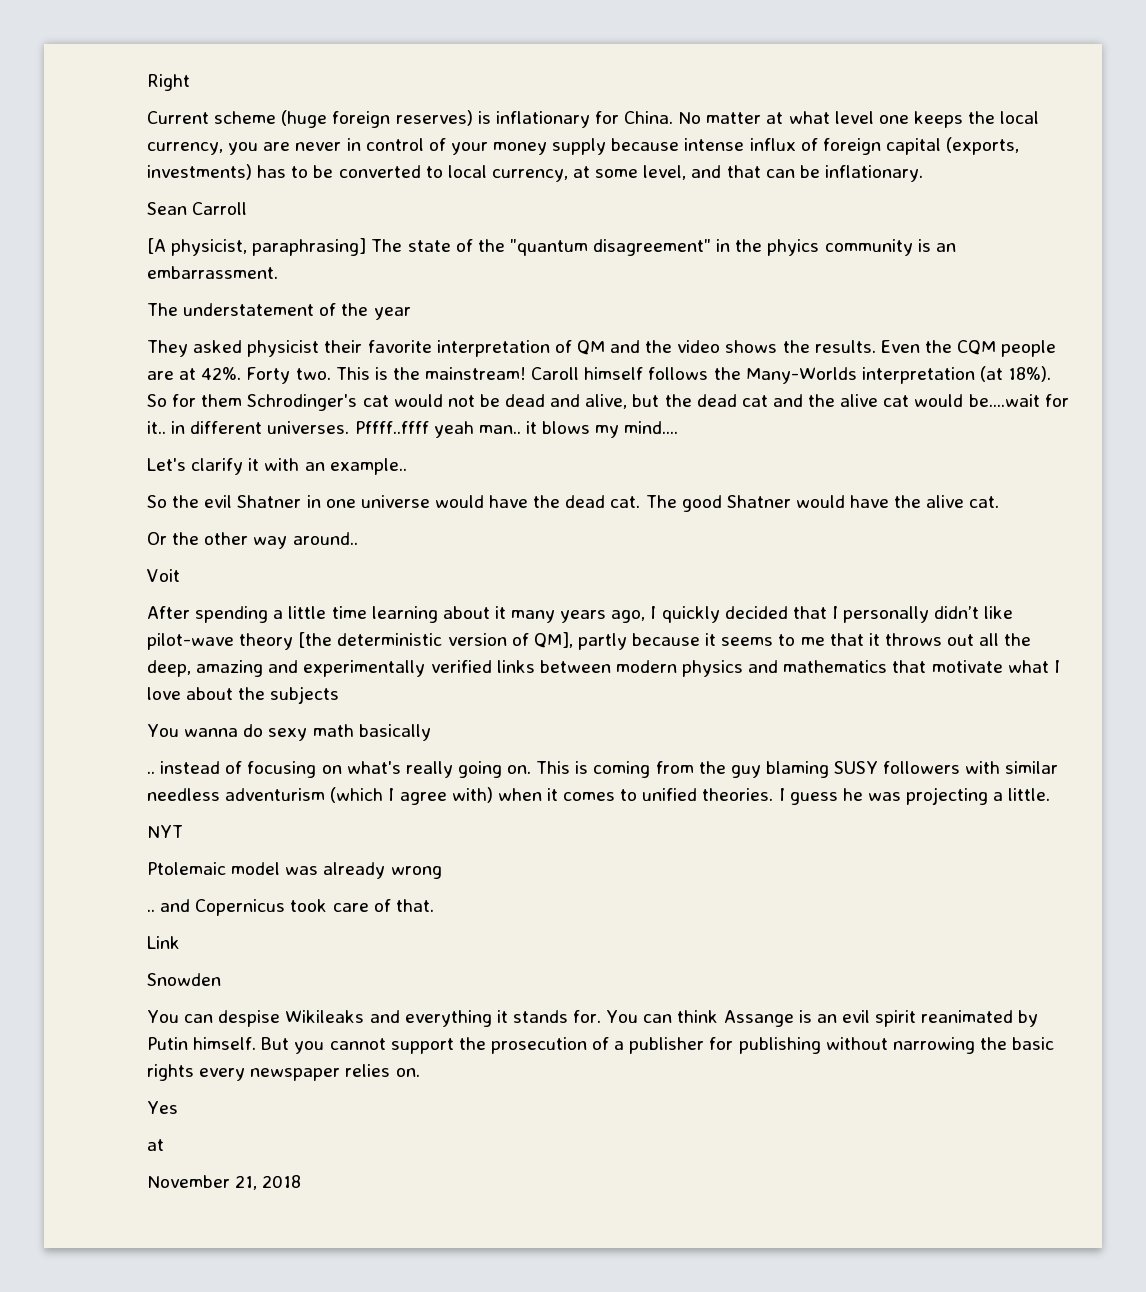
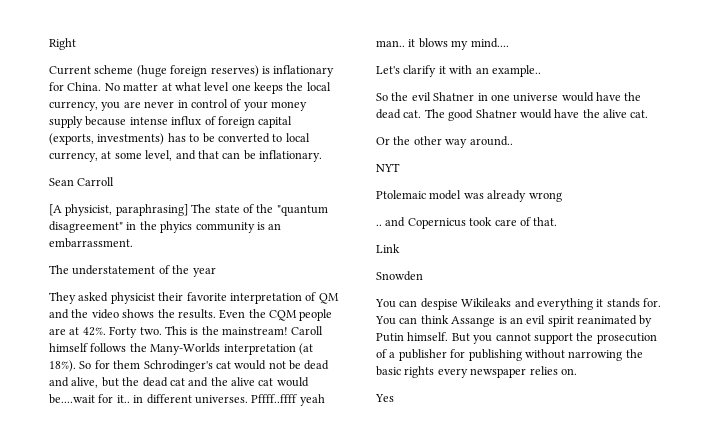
[147,569,180,582] [147,606,1014,623] [147,632,1032,650] [147,660,1060,677] [147,686,340,704] [147,724,431,741] [147,761,1059,778] [147,787,1051,805] // Voit // After spending a little time learning about it many years ago, I quickly decided that I personally didn’t like pilot-wave theory [the deterministic version of QM], partly because it seems to me that it throws out all the deep, amazing and experimentally verified links between modern physics and mathematics that motivate what I love about the subjects // You wanna do sexy math basically // .. instead of focusing on what's really going on. This is coming from the guy blaming SUSY followers with similar needless adventurism (which I agree with) when it comes to unified theories. I guess he was projecting a little. -> (513, 141) none
[147,1139,164,1151] [147,1175,302,1190] // at // November 21, 2018 -> (394, 398) none

